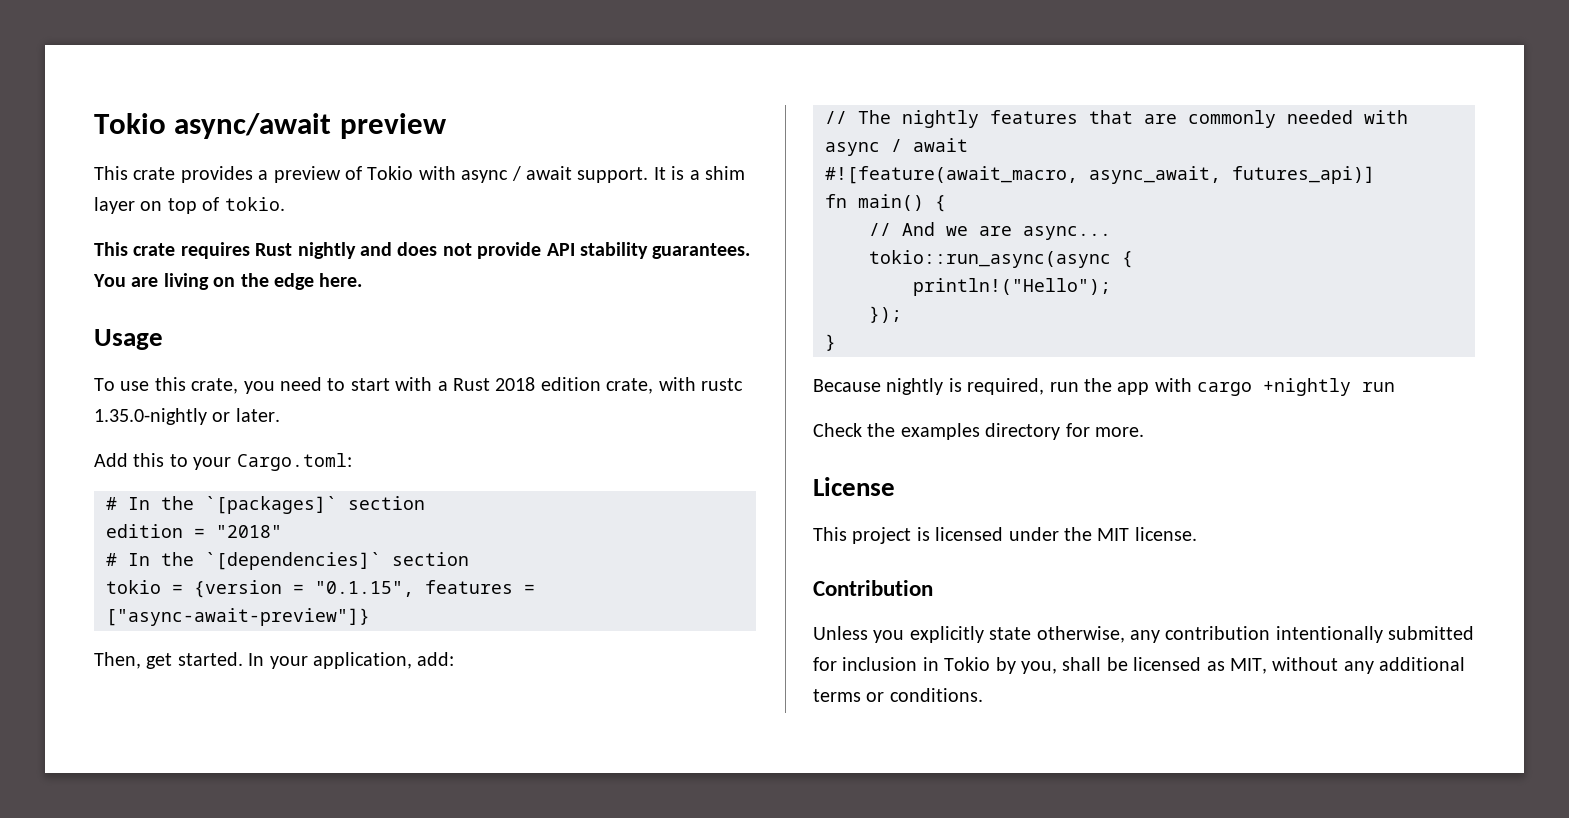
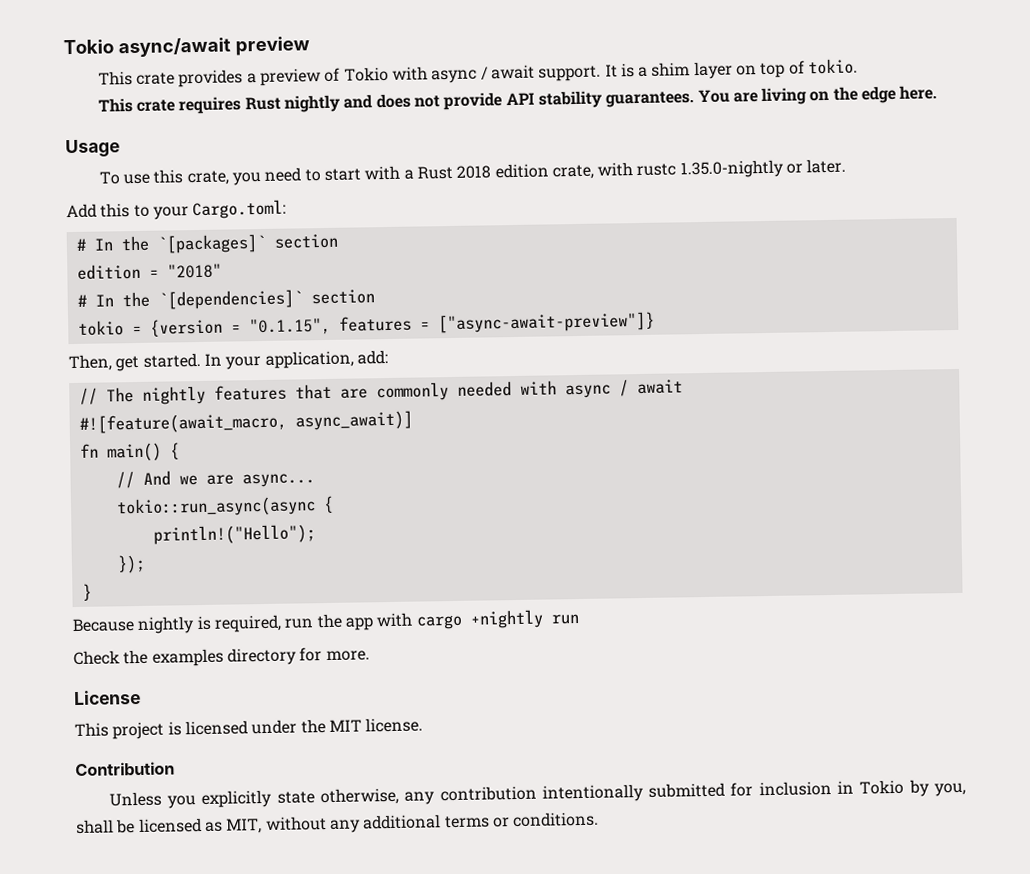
[1089,166,1375,184] async_await, futures_api)] -> [294,410,413,431] async_await)]

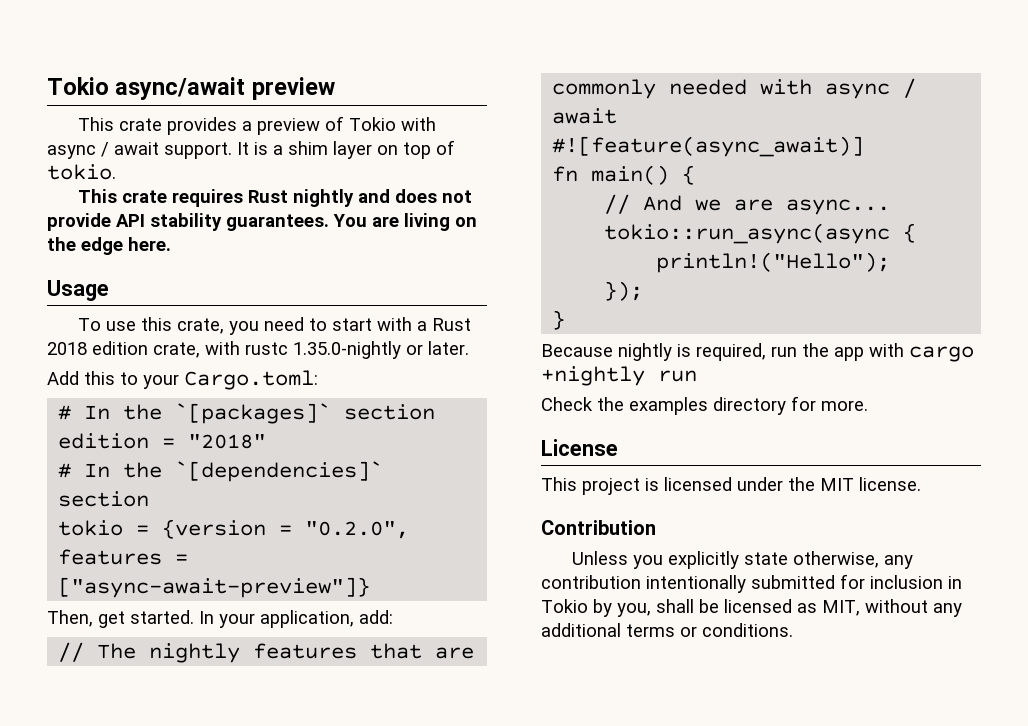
[248,317,331,336] "0.1.15", -> [305,521,410,539] "0.2.0",
[78,410,413,434] #![feature(await_macro, async_await)] -> [552,136,865,157] #![feature(async_await)]

